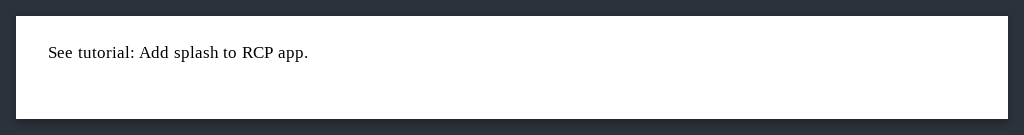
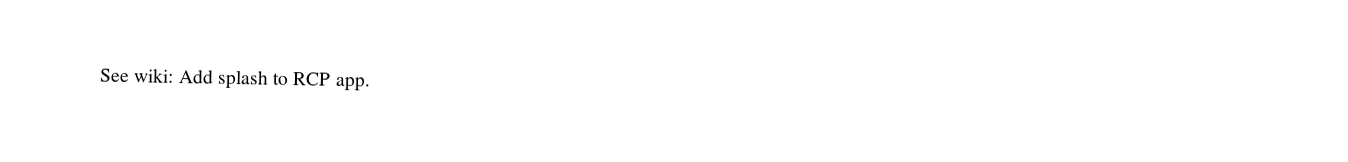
[77,46,135,58] tutorial: -> [133,68,175,83] wiki:

